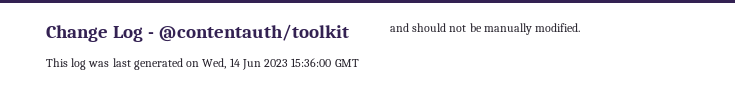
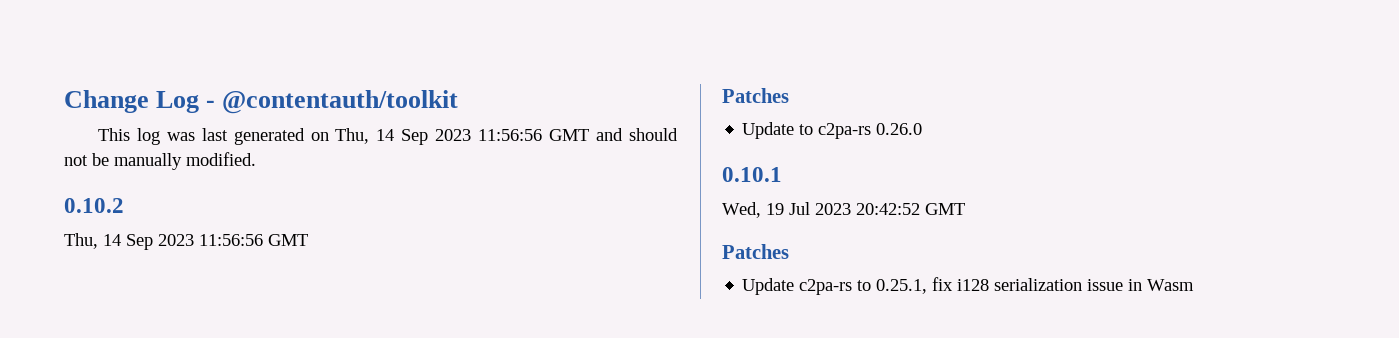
[202,58,332,70] Wed, 14 Jun 2023 15:36:00 -> [335,128,543,145] Thu, 14 Sep 2023 11:56:56
(581, 27) none -> [64,198,124,213] [64,233,308,250] [722,88,789,103] [742,122,923,139] [722,167,782,182] [722,202,965,218] [722,244,789,259] [742,277,1195,295] // 0.10.2 // Thu, 14 Sep 2023 11:56:56 GMT // Patches // Update to c2pa-rs 0.26.0 // 0.10.1 // Wed, 19 Jul 2023 20:42:52 GMT // Patches // Update c2pa-rs to 0.25.1, fix i128 serialization issue in Wasm

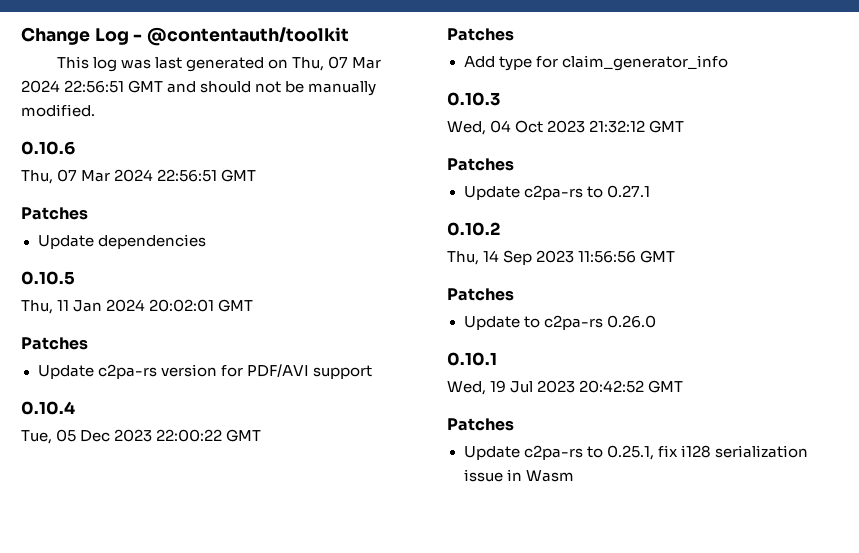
[376,129,543,145] 14 Sep 2023 11:56:56 -> [328,56,382,69] [21,80,125,93] 07 Mar 2024 22:56:51
(256, 159) none -> [21,141,75,155] [21,169,257,184] [21,207,88,220] [37,234,206,249] [21,271,75,285] [21,299,254,314] [21,337,88,350] [37,364,372,379] [21,401,75,415] [21,429,262,444] [447,28,514,41] [463,55,728,71] [447,92,500,106] [447,120,685,135] [447,158,514,171] [463,185,650,200] // 0.10.6 // Thu, 07 Mar 2024 22:56:51 GMT // Patches // Update dependencies // 0.10.5 // Thu, 11 Jan 2024 20:02:01 GMT // Patches // Update c2pa-rs version for PDF/AVI support // 0.10.4 // Tue, 05 Dec 2023 22:00:22 GMT // Patches // Add type for claim_generator_info // 0.10.3 // Wed, 04 Oct 2023 21:32:12 GMT // Patches // Update c2pa-rs to 0.27.1

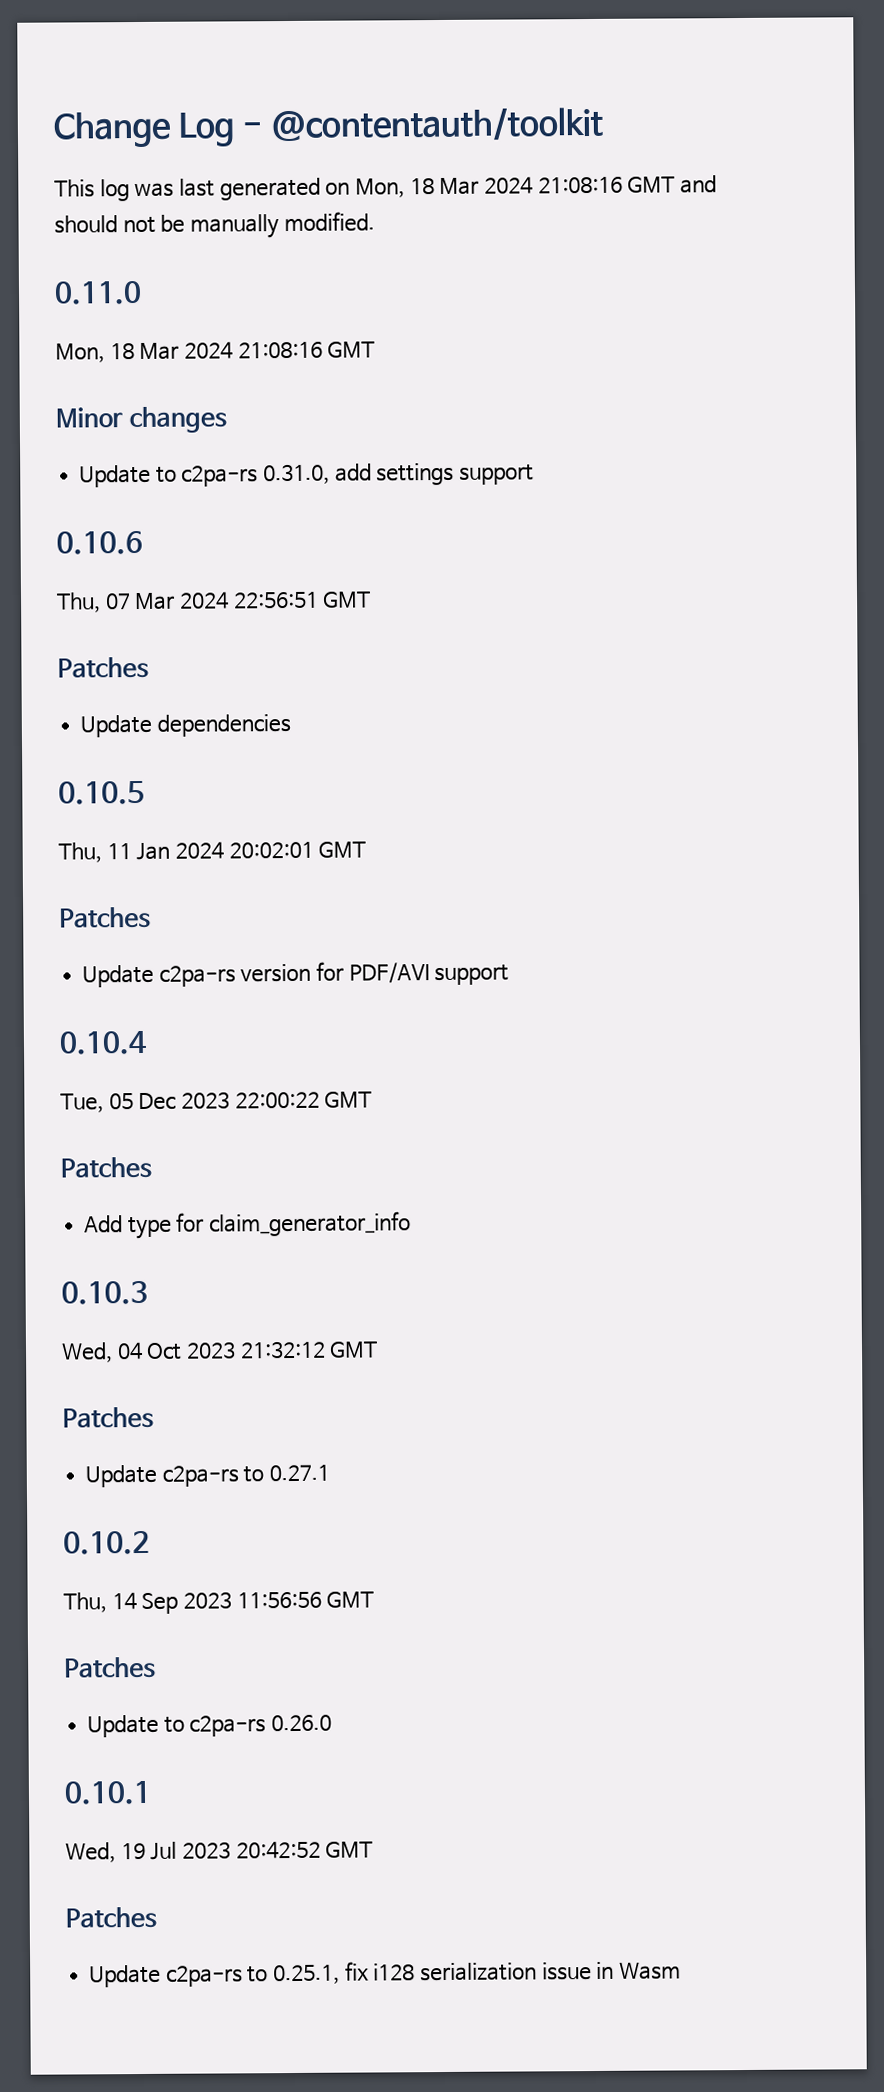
[292,56,382,71] [21,80,125,93] Thu, 07 Mar 2024 22:56:51 -> [354,176,623,198] Mon, 18 Mar 2024 21:08:16
(95, 110) none -> [54,280,142,305] [55,341,376,363] [55,406,227,434] [79,462,535,488] // 0.11.0 // Mon, 18 Mar 2024 21:08:16 GMT // Minor changes // Update to c2pa-rs 0.31.0, add settings support

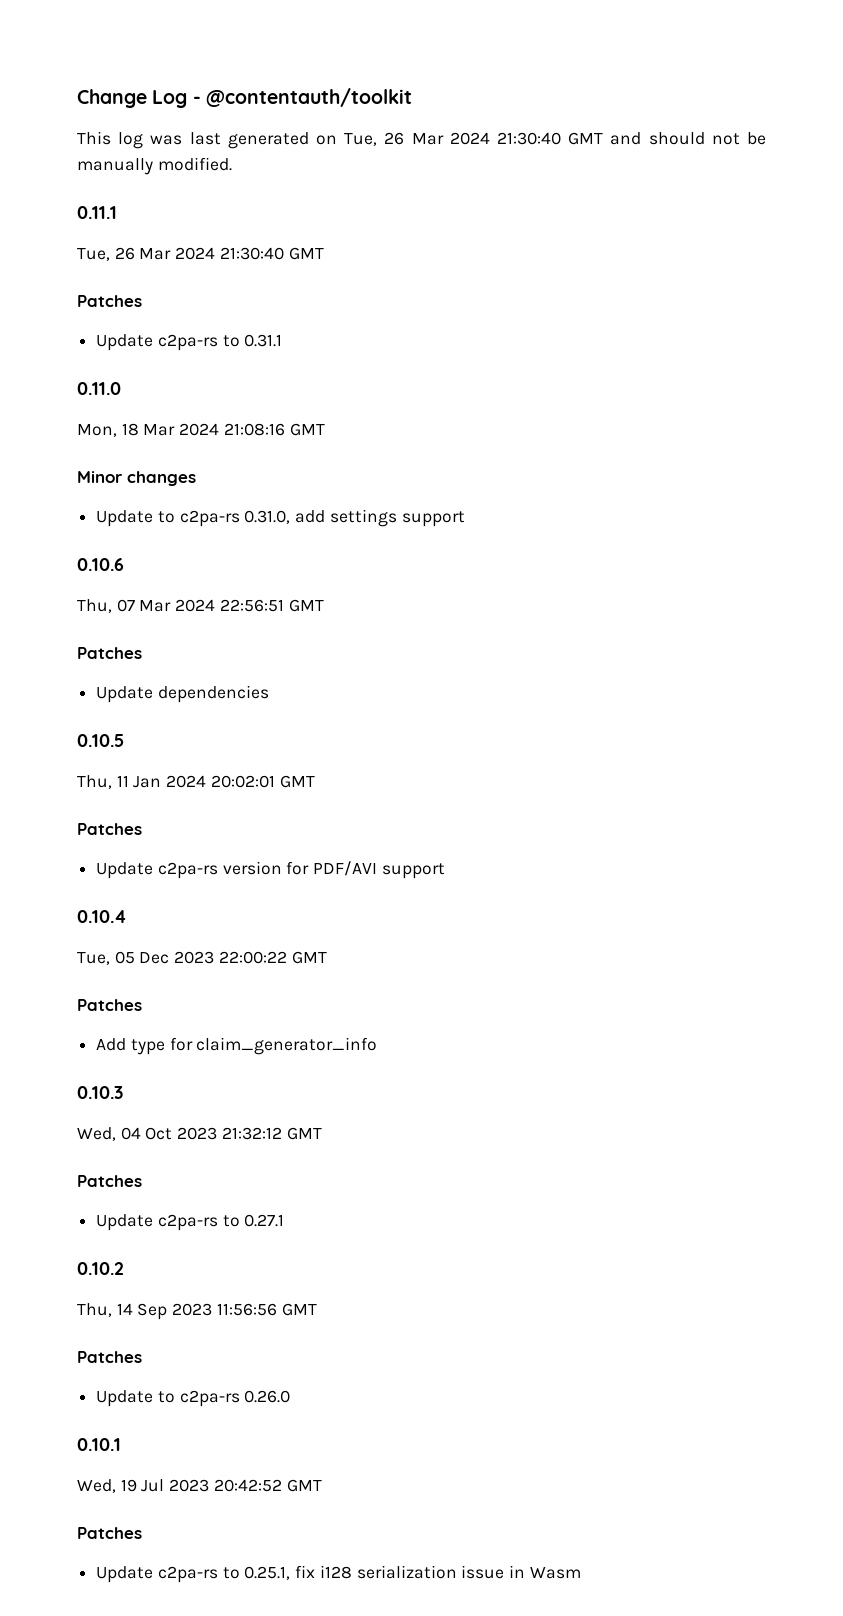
[354,176,623,198] Mon, 18 Mar 2024 21:08:16 -> [344,132,561,146] Tue, 26 Mar 2024 21:30:40
(375, 222) none -> [77,206,117,219] [77,247,324,261] [77,295,142,307] [96,334,283,351] // 0.11.1 // Tue, 26 Mar 2024 21:30:40 GMT // Patches // Update c2pa-rs to 0.31.1

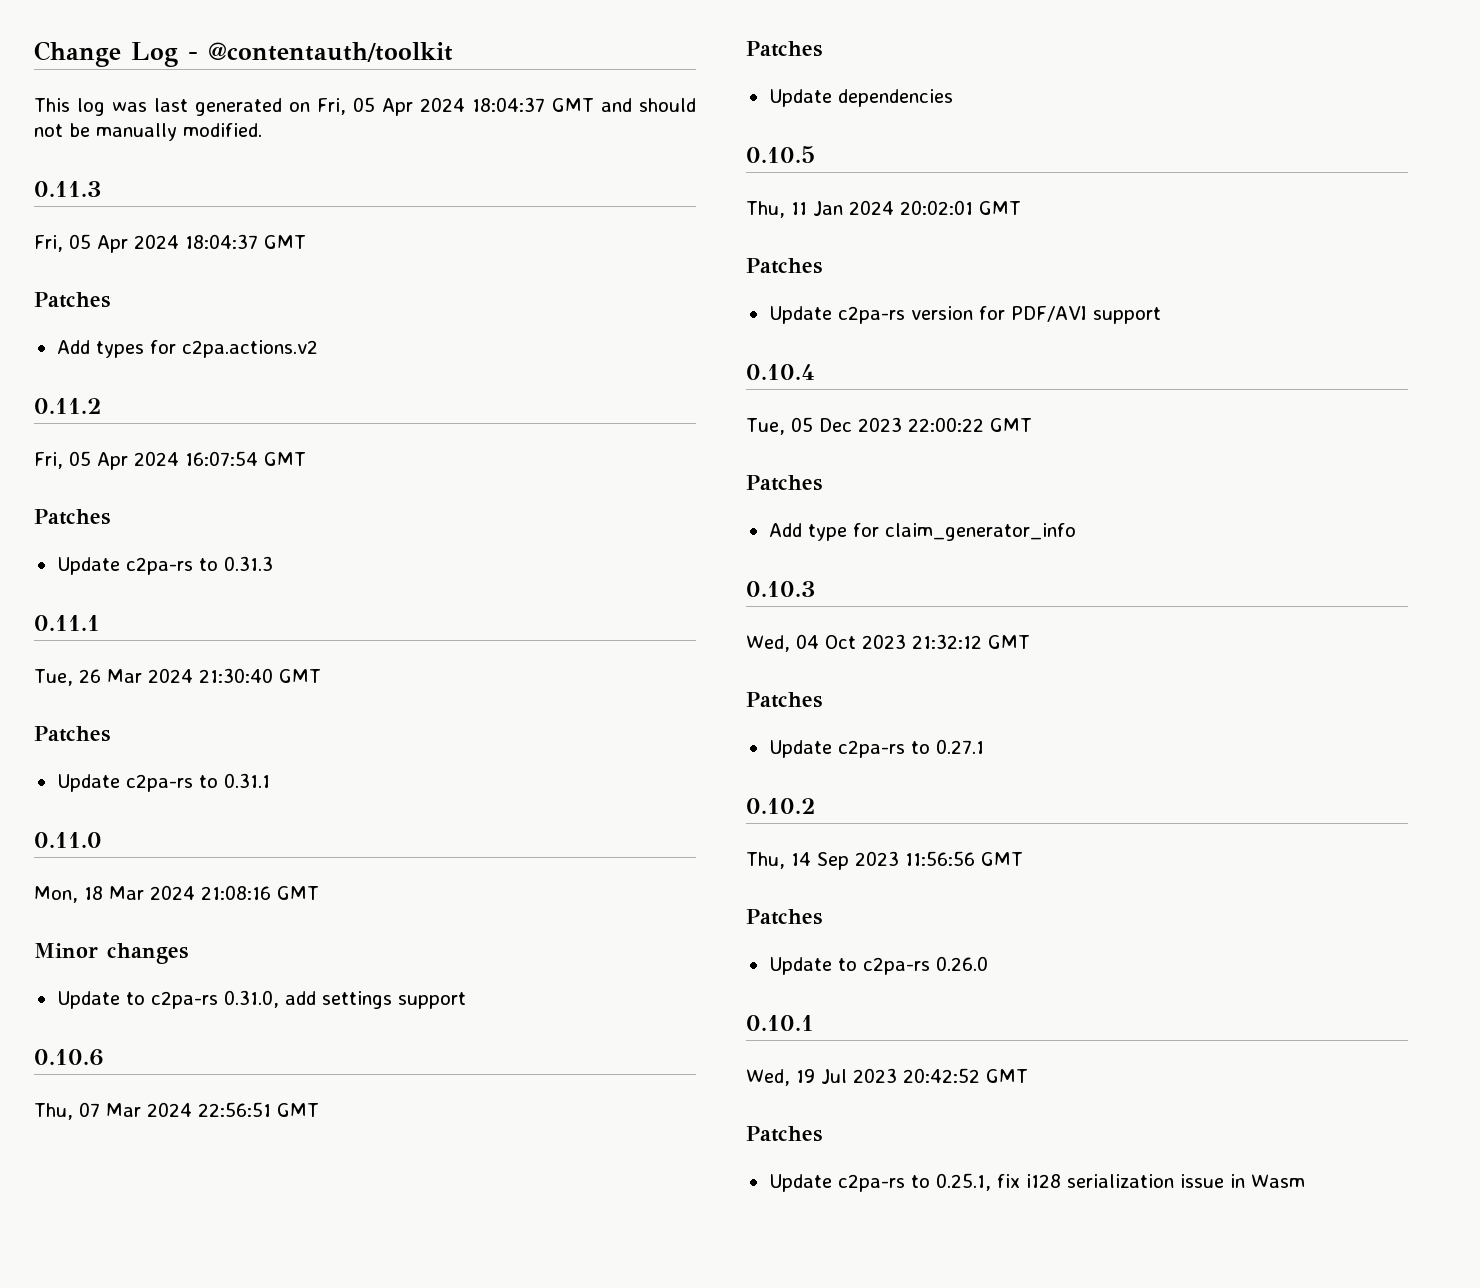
[344,132,561,146] Tue, 26 Mar 2024 21:30:40 -> [317,97,545,116] Fri, 05 Apr 2024 18:04:37
(232, 164) none -> [34,181,101,197] [34,234,306,253] [34,292,110,308] [56,340,318,358] [34,398,101,414] [34,451,306,470] [34,509,110,525] [56,556,273,575] // 0.11.3 // Fri, 05 Apr 2024 18:04:37 GMT // Patches // Add types for c2pa.actions.v2 // 0.11.2 // Fri, 05 Apr 2024 16:07:54 GMT // Patches // Update c2pa-rs to 0.31.3

